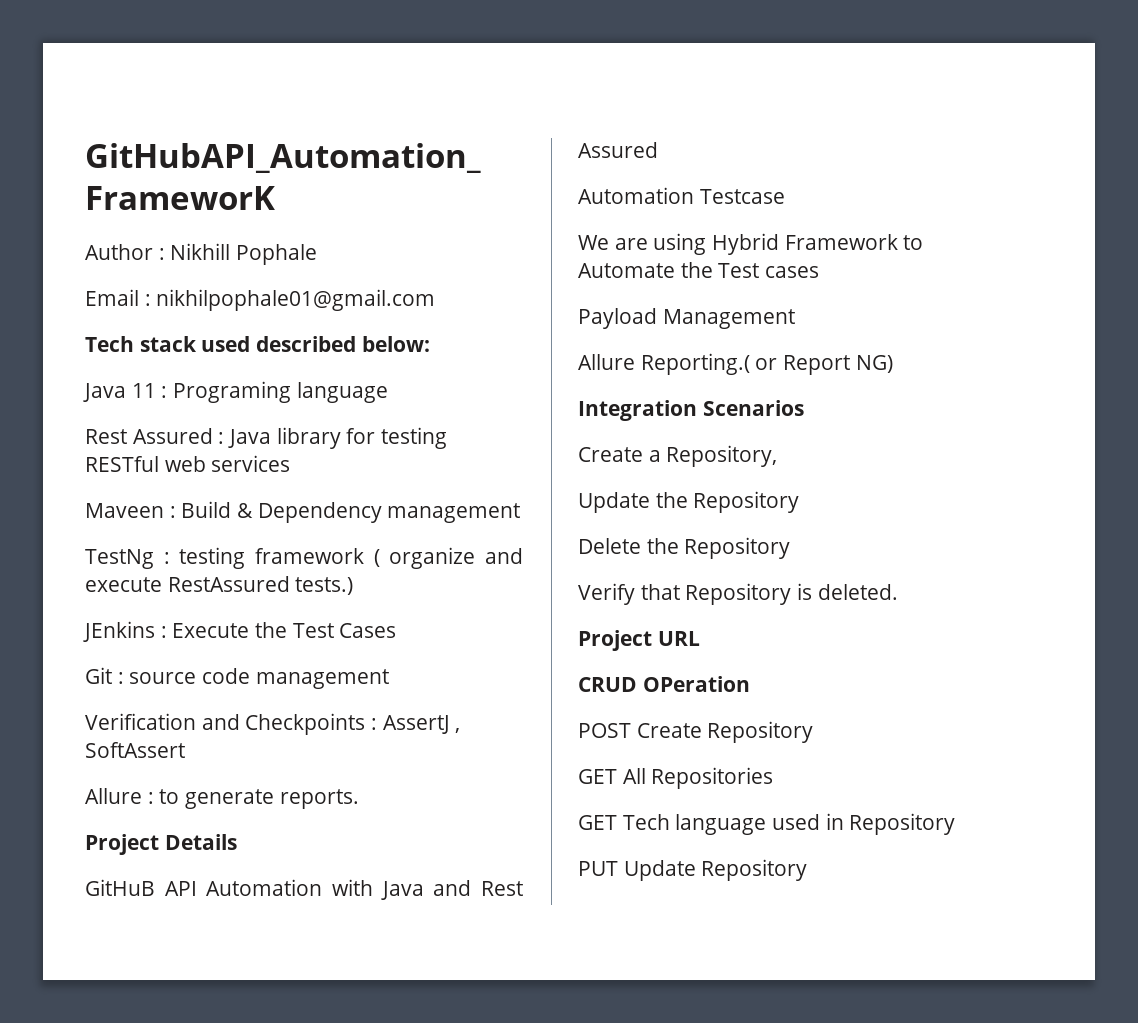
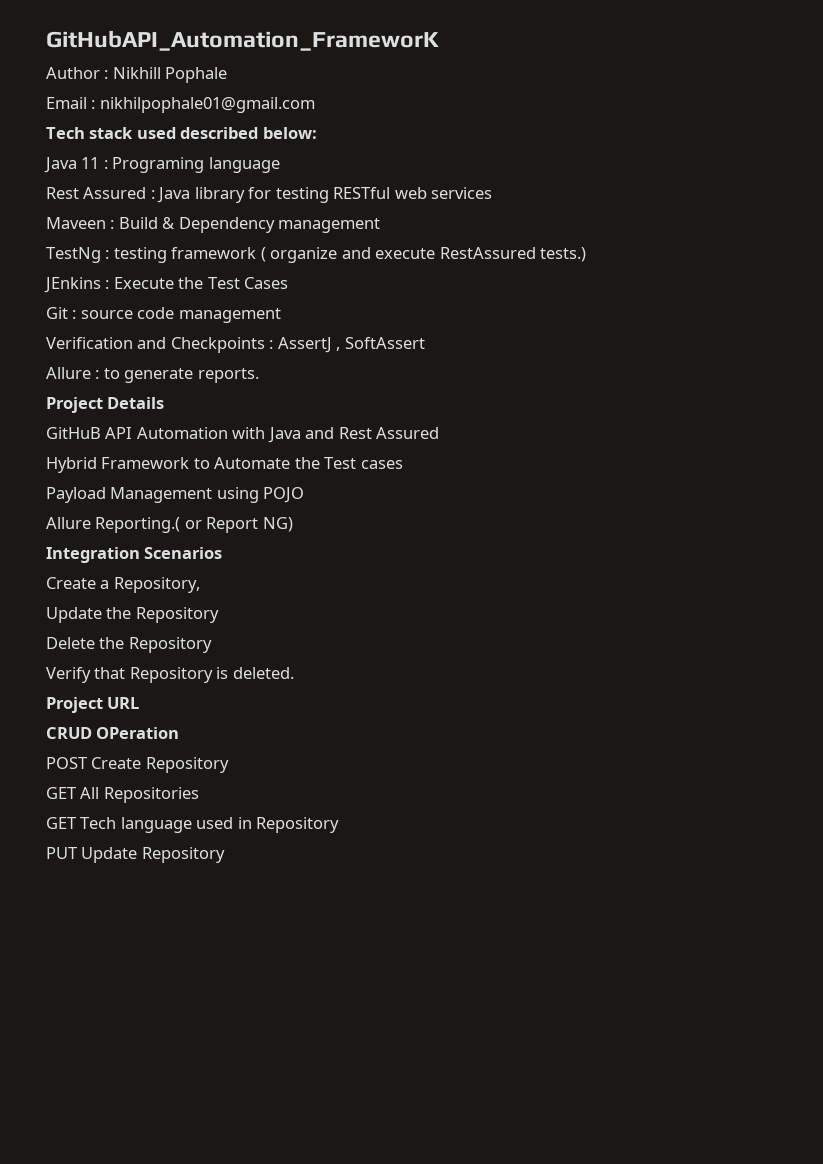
[578,187,785,204] [578,233,707,255] Automation Testcase // We are using -> (440, 433) none
(795, 319) none -> [216,487,305,503] using POJO

